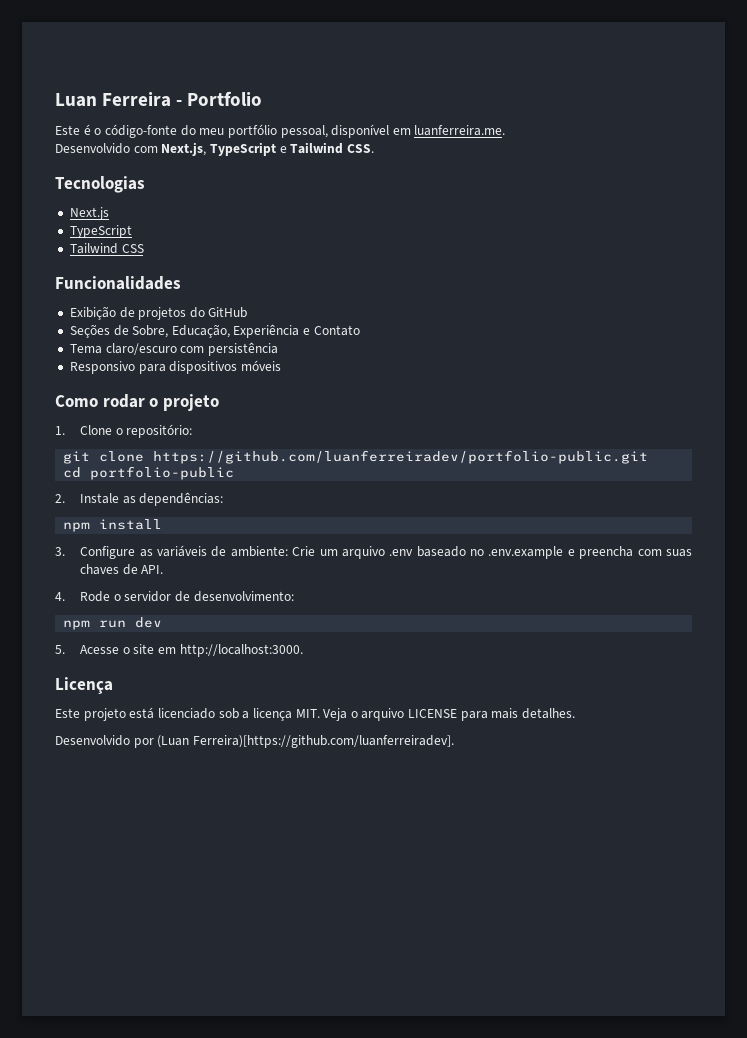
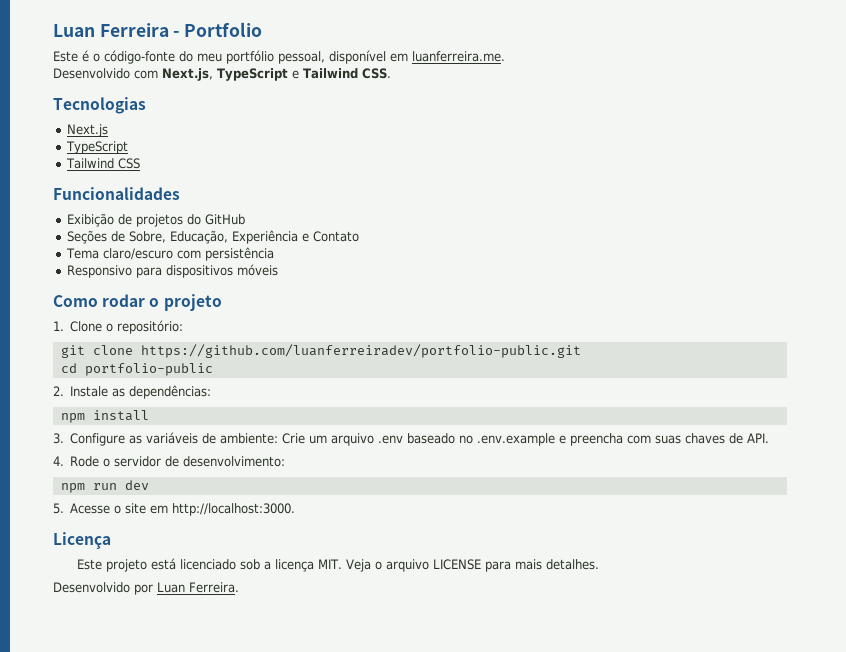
[157,735,454,748] (Luan Ferreira)[https://github.com/luanferreiradev]. -> [157,582,239,593] Luan Ferreira.

